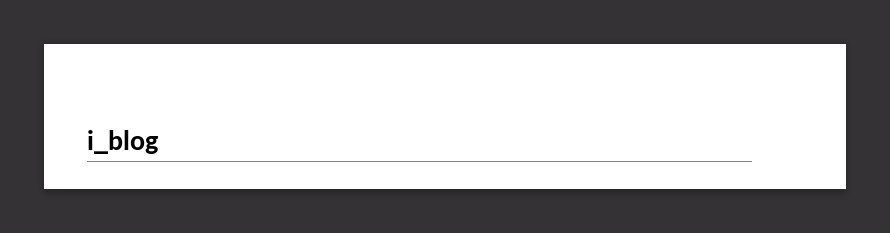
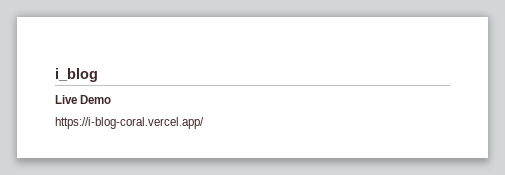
(158, 142) none -> [55,95,112,104] [55,117,204,129] // Live Demo // https://i-blog-coral.vercel.app/

